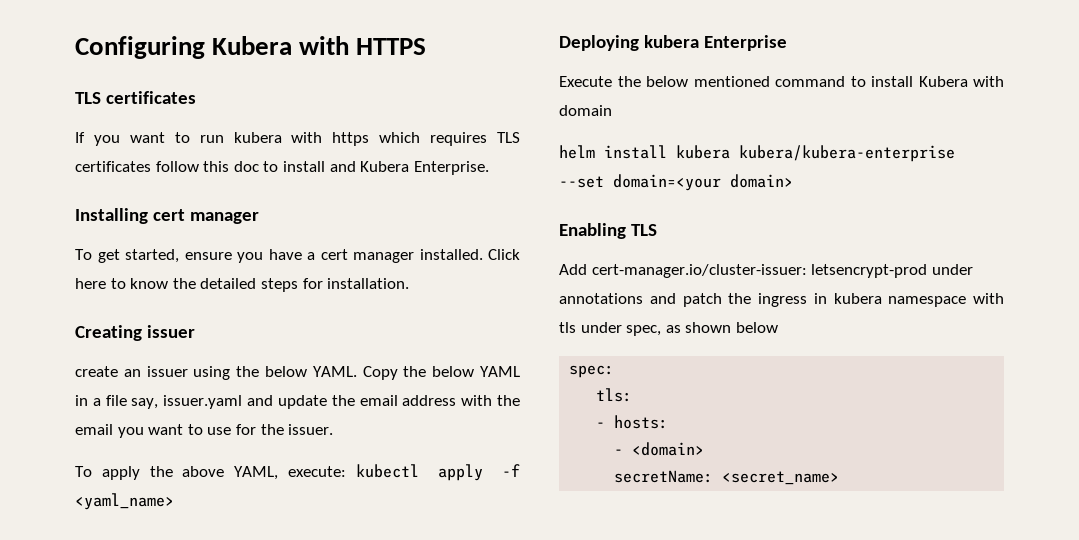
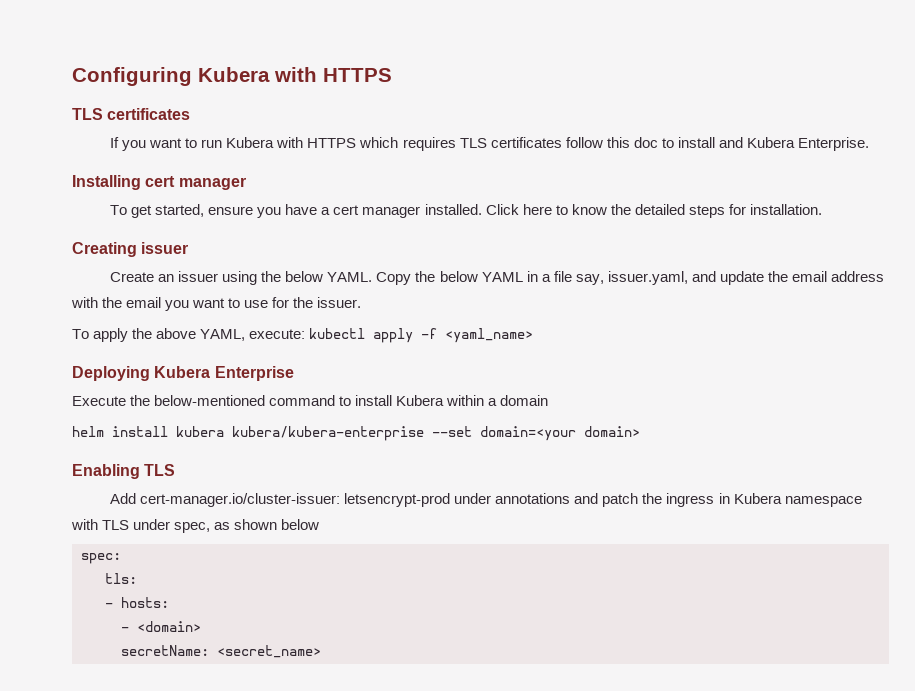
[233,132,370,146] kubera with https -> [226,137,357,148] Kubera with HTTPS
[75,366,118,377] create -> [110,272,155,282] Create
[163,395,243,409] issuer.yaml -> [607,271,688,285] issuer.yaml,
[644,35,700,48] kubera -> [154,366,211,378] Kubera
[646,76,770,87] below mentioned -> [154,395,266,406] below-mentioned
[973,76,1004,87] with -> [446,395,498,406] within a
[833,293,882,304] kubera -> [733,493,782,504] Kubera
[559,322,576,333] tls -> [102,520,130,530] TLS

